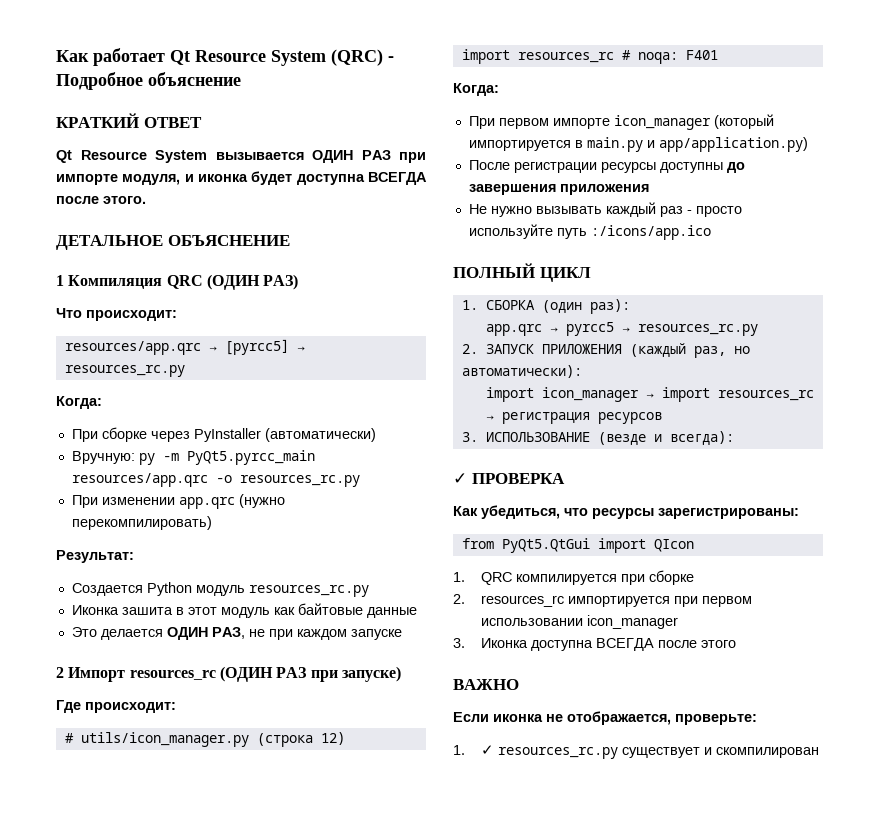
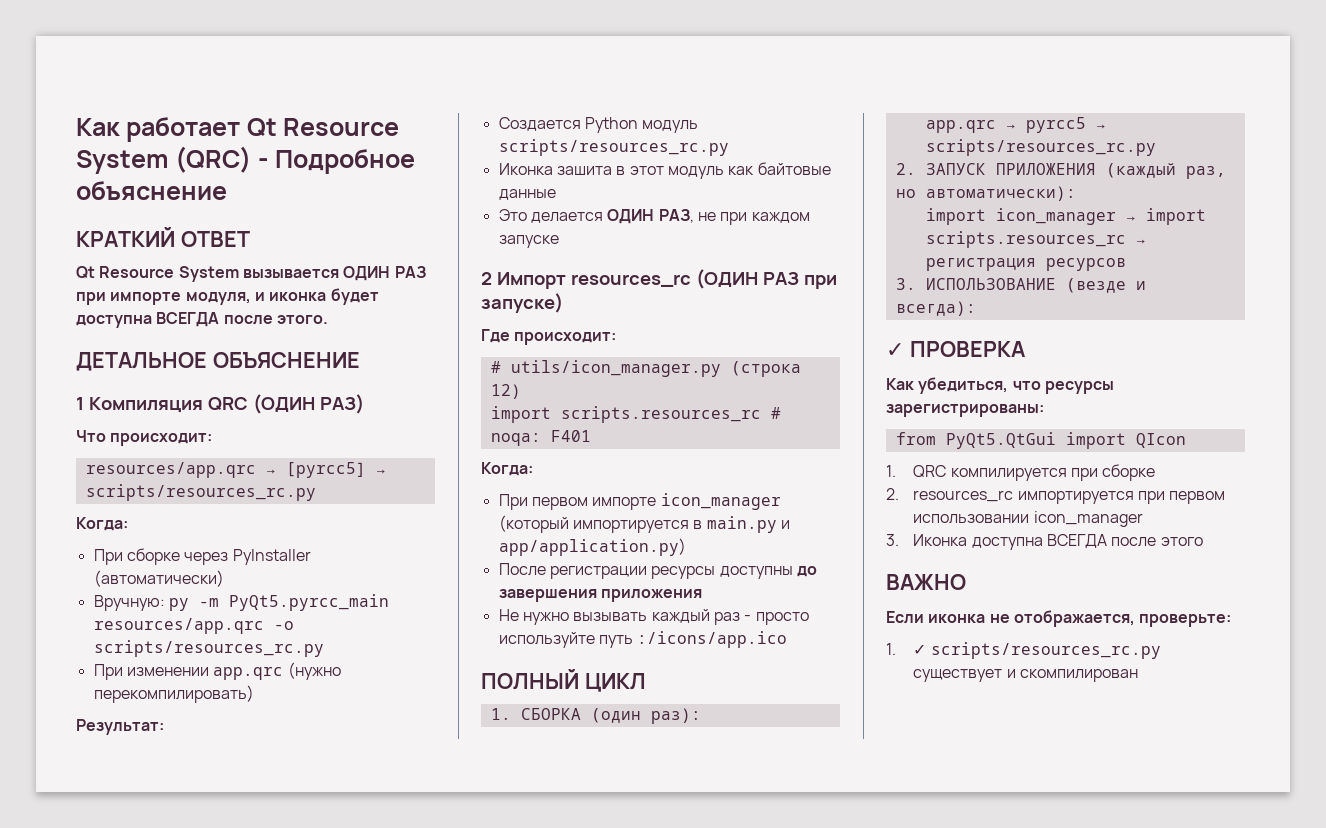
[64,365,185,377] resources_rc.py -> [85,484,316,501] scripts/resources_rc.py
[239,475,360,487] resources_rc.py -> [93,640,324,657] scripts/resources_rc.py
[248,585,369,597] resources_rc.py -> [498,139,729,156] scripts/resources_rc.py
[517,52,614,63] resources_rc -> [560,406,761,423] scripts.resources_rc
[637,324,758,336] resources_rc.py -> [925,139,1156,156] scripts/resources_rc.py
[717,390,814,401] resources_rc -> [925,231,1126,248] scripts.resources_rc
[498,747,619,759] resources_rc.py -> [930,642,1161,659] scripts/resources_rc.py

